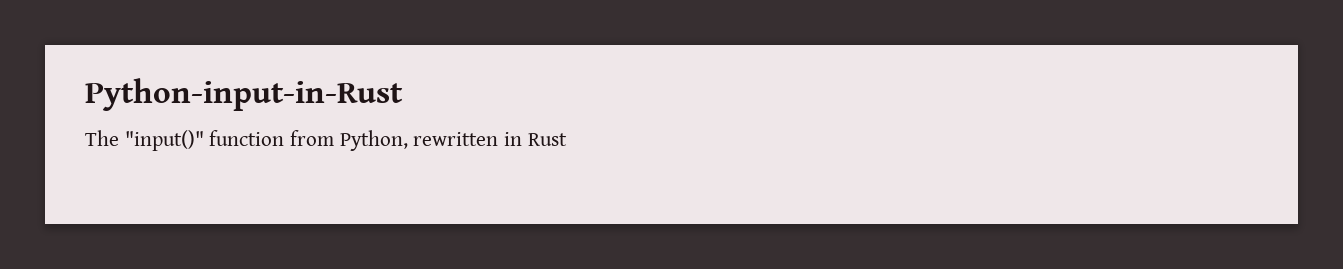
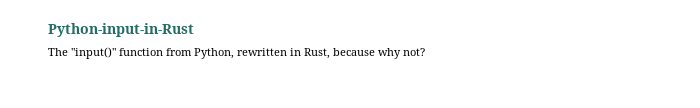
[527,133,567,146] Rust -> [304,48,425,59] Rust, because why not?

